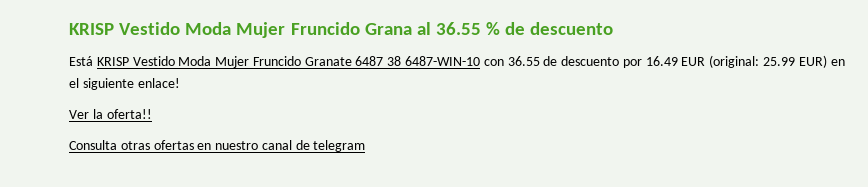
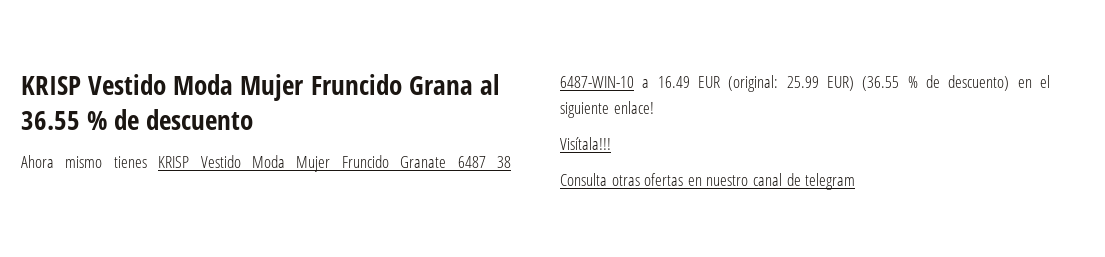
[69,56,93,66] Está -> [21,155,147,168] Ahora mismo tienes
[483,56,642,68] con 36.55 de descuento por -> [642,79,650,88] a
(827, 61) none -> [862,75,1010,91] (36.55 % de descuento)
[69,109,152,119] Ver la oferta!! -> [560,137,611,150] Visítala!!!

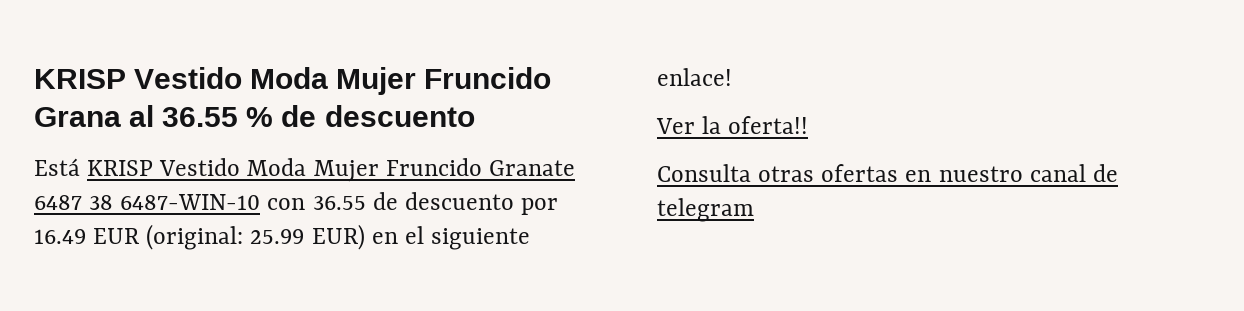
[21,155,147,168] Ahora mismo tienes -> [34,158,80,176] Está
[642,79,650,88] a -> [267,192,559,215] con 36.55 de descuento por
[862,75,1010,91] (36.55 % de descuento) -> (365, 237) none
[560,137,611,150] Visítala!!! -> [656,116,809,134] Ver la oferta!!

